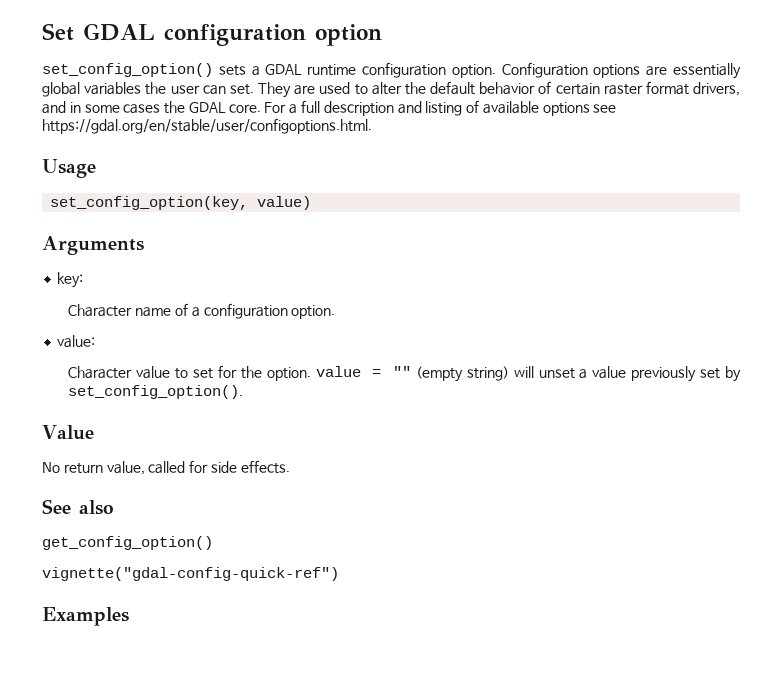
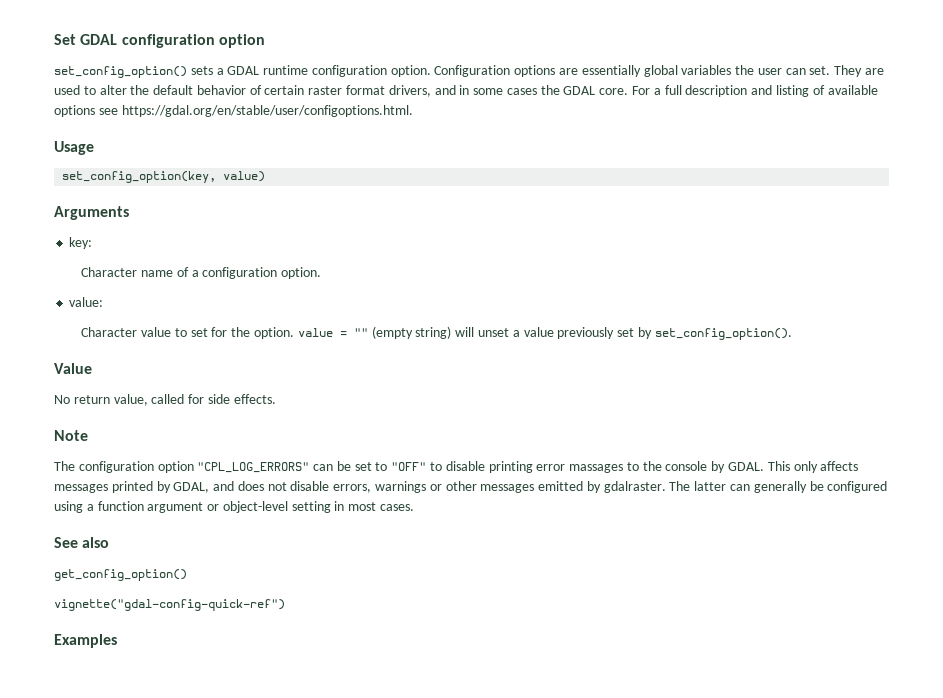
(290, 467) none -> [54,430,88,441] [54,461,859,473] [54,481,888,493] [54,501,415,513] // Note // The configuration option "CPL_LOG_ERRORS" can be set to "OFF" to disable printing error massages to the console by GDAL. This only affects messages printed by GDAL, and does not disable errors, warnings or other messages emitted by gdalraster. The latter can generally be configured using a function argument or object-level setting in most cases.

